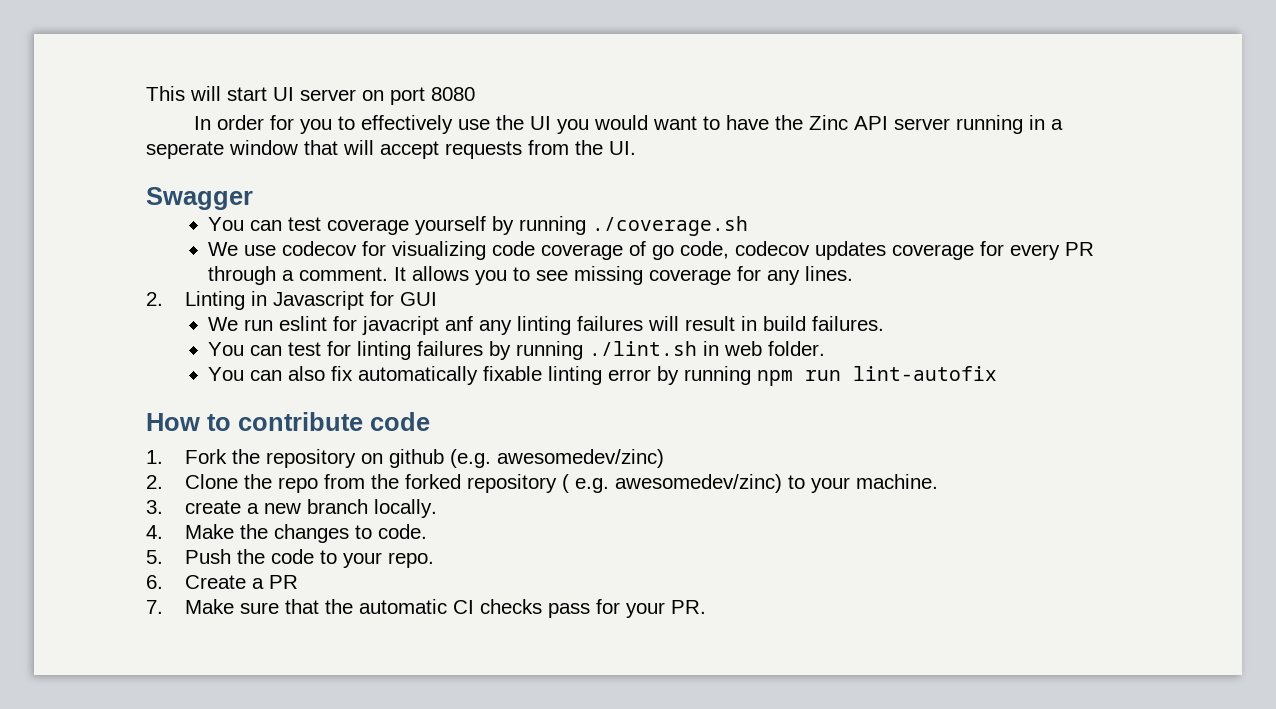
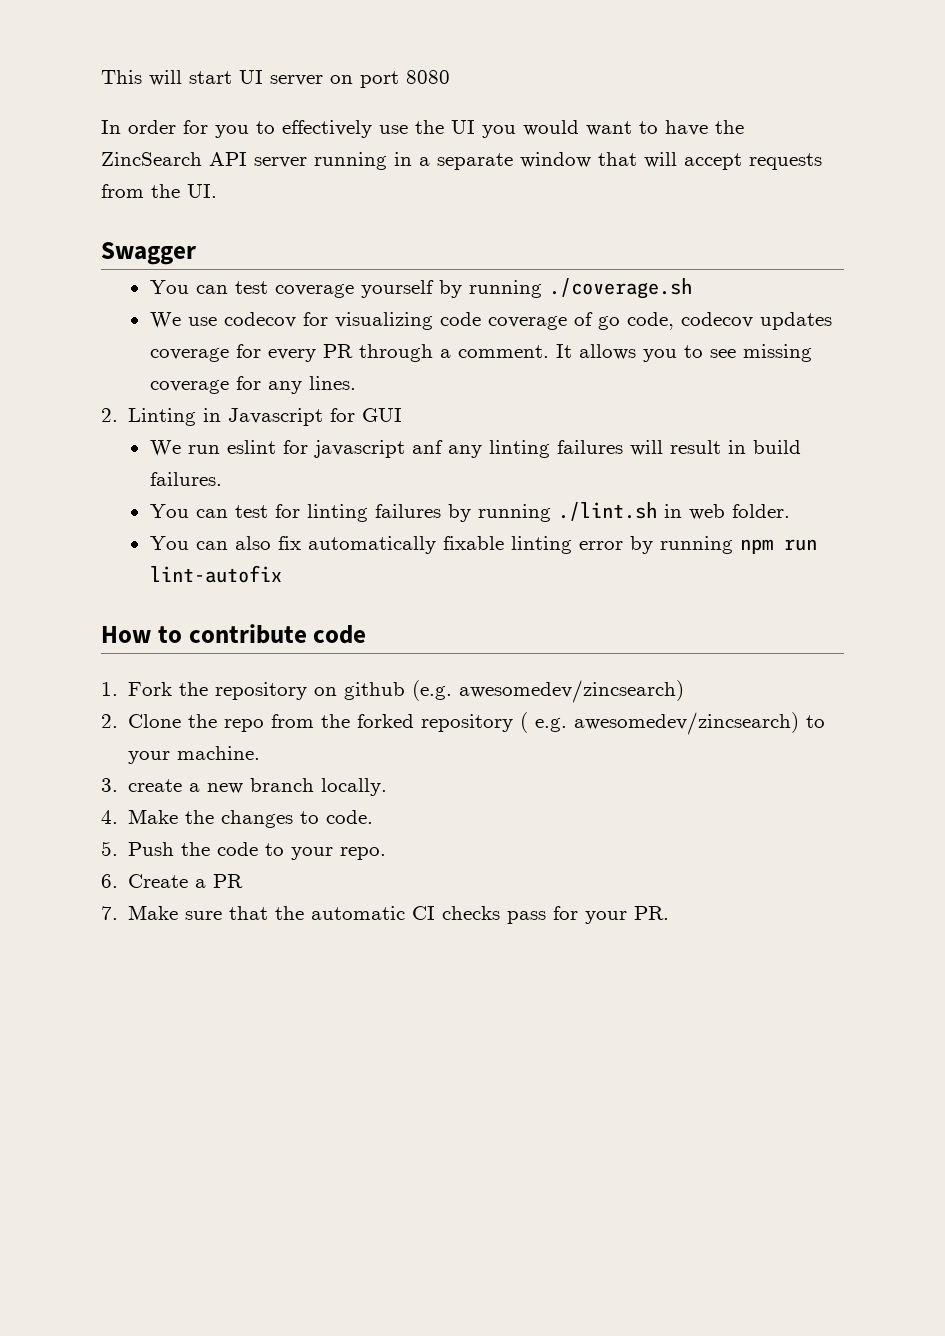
[809,115,849,130] Zinc -> [101,152,202,166] ZincSearch
[146,141,224,159] seperate -> [437,153,513,170] separate
[361,316,439,335] javacript -> [313,440,405,458] javascript
[497,449,665,468] awesomedev/zinc) -> [459,680,685,703] awesomedev/zincsearch)
[615,474,783,493] awesomedev/zinc) -> [574,712,800,735] awesomedev/zincsearch)

